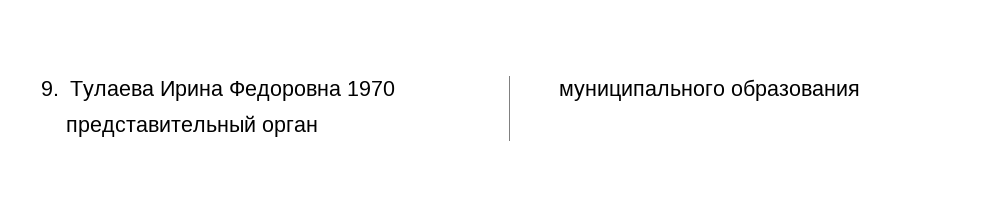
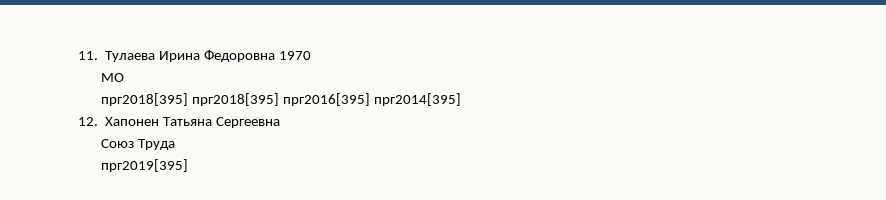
[41,81,59,96] 9. -> [78,51,98,60] 11.
[66,115,319,137] [559,79,861,101] представительный орган муниципального образования -> [101,73,125,82] [101,93,462,106] [78,117,281,128] [101,139,176,150] [101,159,189,172] МО // прг2018[395] прг2018[395] прг2016[395] прг2014[395] // 12. Хапонен Татьяна Сергеевна // Союз Труда // прг2019[395]

